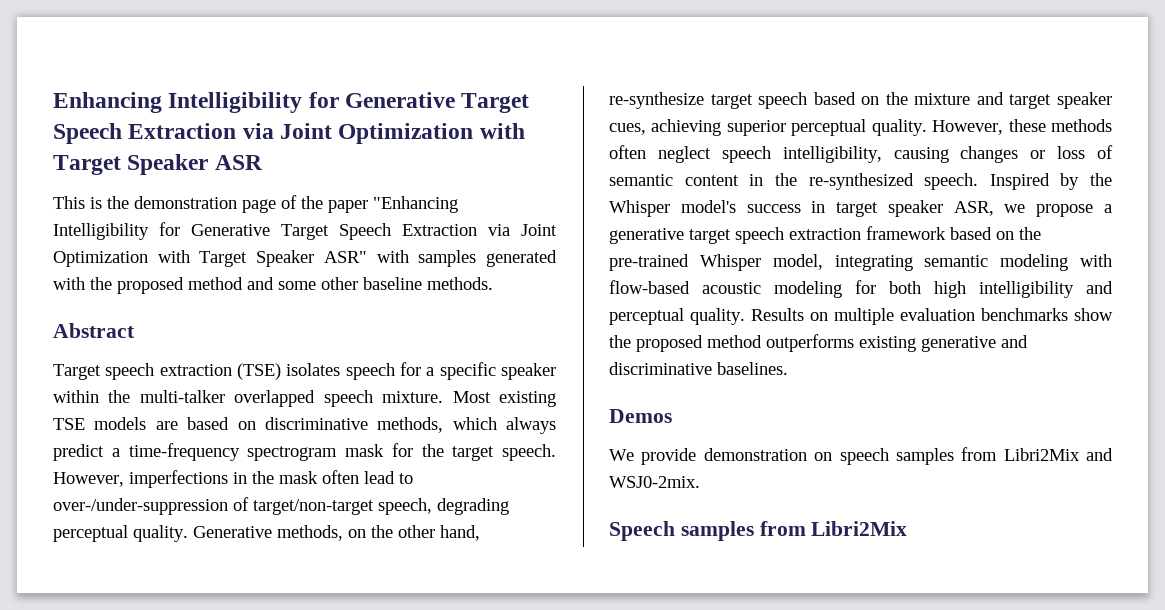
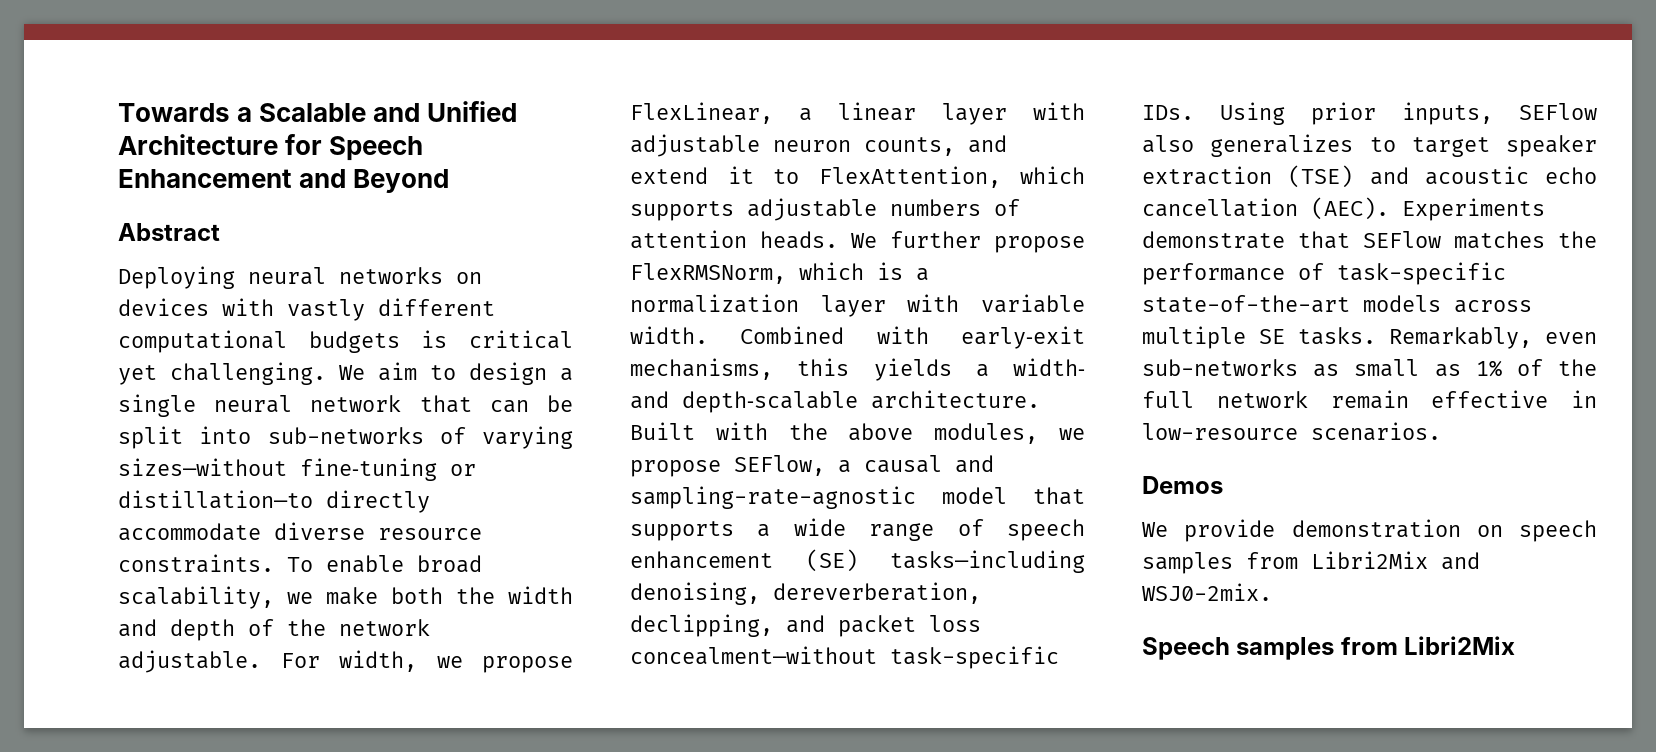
[53,92,530,113] [53,123,525,144] [53,154,263,175] [53,195,458,213] [53,222,557,240] [53,250,557,267] [53,277,493,294] [53,323,135,338] [53,362,556,380] [53,390,556,407] [53,417,556,434] [53,443,556,461] [53,470,413,488] [53,497,509,515] [53,525,480,542] [609,92,1112,109] [609,119,1112,136] [609,145,1113,163] [609,173,1112,190] [609,200,1112,217] [609,226,1041,244] [609,254,1112,271] [609,280,1113,298] [609,308,1113,325] [609,334,1028,352] [609,362,788,375] Enhancing Intelligibility for Generative Target Speech Extraction via Joint Optimization with Target Speaker ASR // This is the demonstration page of the paper "Enhancing Intelligibility for Generative Target Speech Extraction via Joint Optimization with Target Speaker ASR" with samples generated with the proposed method and some other baseline methods. // Abstract // Target speech extraction (TSE) isolates speech for a specific speaker within the multi-talker overlapped speech mixture. Most existing TSE models are based on discriminative methods, which always predict a time-frequency spectrogram mask for the target speech. However, imperfections in the mask often lead to over-/under-suppression of target/non-target speech, degrading perceptual quality. Generative methods, on the other hand, re-synthesize target speech based on the mixture and target speaker cues, achieving superior perceptual quality. However, these methods often neglect speech intelligibility, causing changes or loss of semantic content in the re-synthesized speech. Inspired by the Whisper model's success in target speaker ASR, we propose a generative target speech extraction framework based on the pre-trained Whisper model, integrating semantic modeling with flow-based acoustic modeling for both high intelligibility and perceptual quality. Results on multiple evaluation benchmarks show the proposed method outperforms existing generative and discriminative baselines. -> [118,101,518,122] [118,134,424,161] [118,169,450,193] [118,223,220,241] [118,266,482,289] [118,298,495,321] [118,330,573,353] [118,362,573,385] [118,394,573,417] [118,426,573,449] [118,458,476,481] [118,490,430,513] [118,522,482,541] [118,554,482,573] [118,586,573,609] [118,619,430,641] [118,650,573,673] [630,102,1085,125] [630,134,1007,157] [630,166,1085,188] [630,198,1020,221] [630,230,1085,253] [630,262,929,284] [630,294,1085,317] [630,326,1085,349] [630,358,1085,381] [630,390,1040,413] [630,422,1085,444] [630,455,994,477] [630,486,1085,509] [630,518,1085,541] [630,549,1085,573] [630,582,981,605] [630,614,981,637] [630,646,1059,669] [1142,102,1597,125] [1142,134,1597,157] [1142,165,1597,188] [1142,197,1545,221] [1142,231,1597,249] [1142,262,1506,285] [1142,295,1532,313] [1142,326,1597,349] [1142,359,1597,377] [1142,390,1597,409] [1142,422,1441,441] Towards a Scalable and Unified Architecture for Speech Enhancement and Beyond // Abstract // Deploying neural networks on devices with vastly different computational budgets is critical yet challenging. We aim to design a single neural network that can be split into sub-networks of varying sizes—without fine‑tuning or distillation—to directly accommodate diverse resource constraints. To enable broad scalability, we make both the width and depth of the network adjustable. For width, we propose FlexLinear, a linear layer with adjustable neuron counts, and extend it to FlexAttention, which supports adjustable numbers of attention heads. We further propose FlexRMSNorm, which is a normalization layer with variable width. Combined with early‑exit mechanisms, this yields a width‑ and depth‑scalable architecture. Built with the above modules, we propose SEFlow, a causal and sampling-rate-agnostic model that supports a wide range of speech enhancement (SE) tasks—including denoising, dereverberation, declipping, and packet loss concealment—without task-specific IDs. Using prior inputs, SEFlow also generalizes to target speaker extraction (TSE) and acoustic echo cancellation (AEC). Experiments demonstrate that SEFlow matches the performance of task-specific state-of-the-art models across multiple SE tasks. Remarkably, even sub-networks as small as 1% of the full network remain effective in low-resource scenarios.

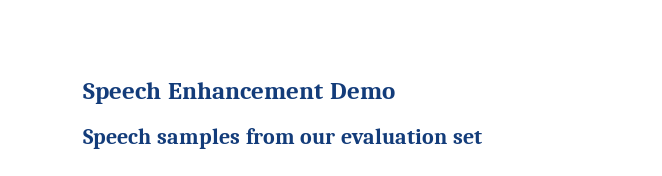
[118,101,518,122] [118,134,424,161] [118,169,450,193] [118,223,220,241] [118,266,482,289] [118,298,495,321] [118,330,573,353] [118,362,573,385] [118,394,573,417] [118,426,573,449] [118,458,476,481] [118,490,430,513] [118,522,482,541] [118,554,482,573] [118,586,573,609] [118,619,430,641] [118,650,573,673] [630,102,1085,125] [630,134,1007,157] [630,166,1085,188] [630,198,1020,221] [630,230,1085,253] [630,262,929,284] [630,294,1085,317] [630,326,1085,349] [630,358,1085,381] [630,390,1040,413] [630,422,1085,444] [630,455,994,477] [630,486,1085,509] [630,518,1085,541] [630,549,1085,573] [630,582,981,605] [630,614,981,637] [630,646,1059,669] [1142,102,1597,125] [1142,134,1597,157] [1142,165,1597,188] [1142,197,1545,221] [1142,231,1597,249] [1142,262,1506,285] [1142,295,1532,313] [1142,326,1597,349] [1142,359,1597,377] [1142,390,1597,409] [1142,422,1441,441] [1142,476,1223,494] [1142,519,1597,542] [1142,551,1480,574] [1142,583,1272,601] Towards a Scalable and Unified Architecture for Speech Enhancement and Beyond // Abstract // Deploying neural networks on devices with vastly different computational budgets is critical yet challenging. We aim to design a single neural network that can be split into sub-networks of varying sizes—without fine‑tuning or distillation—to directly accommodate diverse resource constraints. To enable broad scalability, we make both the width and depth of the network adjustable. For width, we propose FlexLinear, a linear layer with adjustable neuron counts, and extend it to FlexAttention, which supports adjustable numbers of attention heads. We further propose FlexRMSNorm, which is a normalization layer with variable width. Combined with early‑exit mechanisms, this yields a width‑ and depth‑scalable architecture. Built with the above modules, we propose SEFlow, a causal and sampling-rate-agnostic model that supports a wide range of speech enhancement (SE) tasks—including denoising, dereverberation, declipping, and packet loss concealment—without task-specific IDs. Using prior inputs, SEFlow also generalizes to target speaker extraction (TSE) and acoustic echo cancellation (AEC). Experiments demonstrate that SEFlow matches the performance of task-specific state-of-the-art models across multiple SE tasks. Remarkably, even sub-networks as small as 1% of the full network remain effective in low-resource scenarios. // Demos // We provide demonstration on speech samples from Libri2Mix and WSJ0-2mix. -> [83,82,395,104] Speech Enhancement Demo
[1404,636,1516,655] Libri2Mix -> [300,128,483,144] our evaluation set

